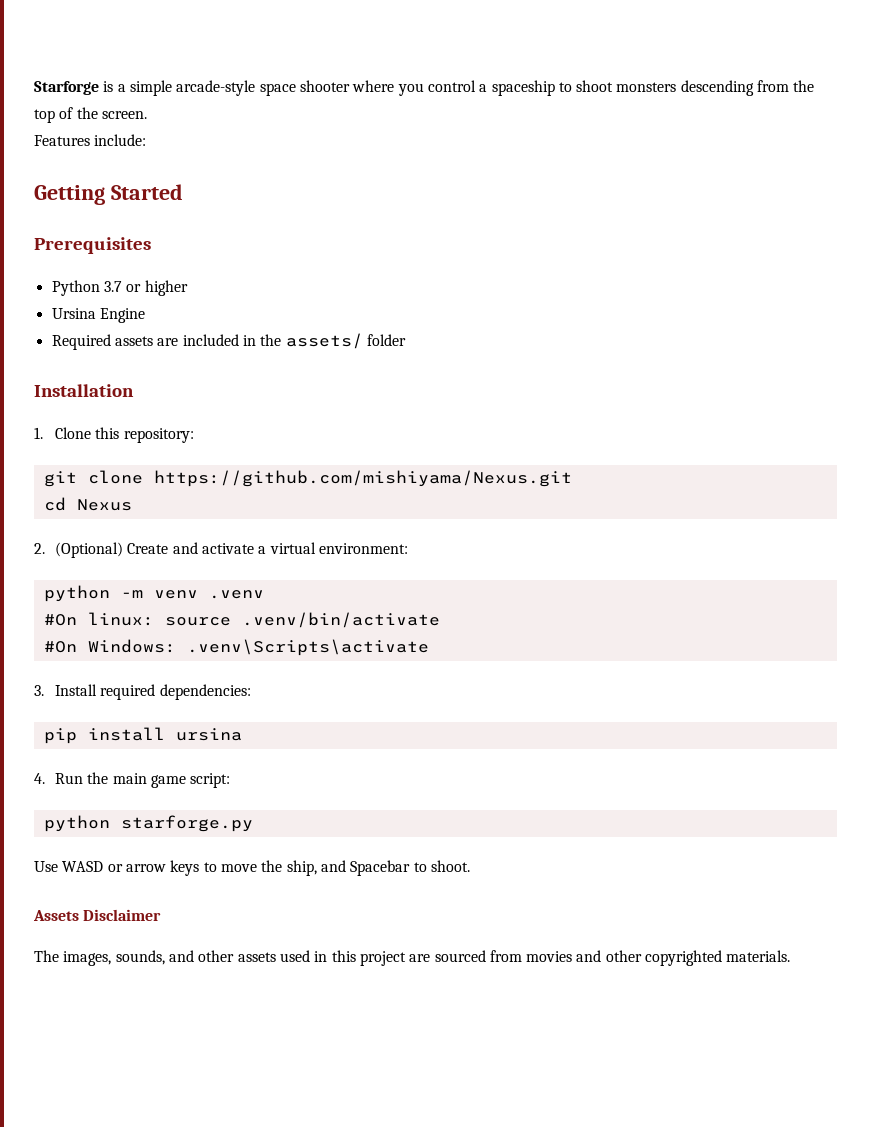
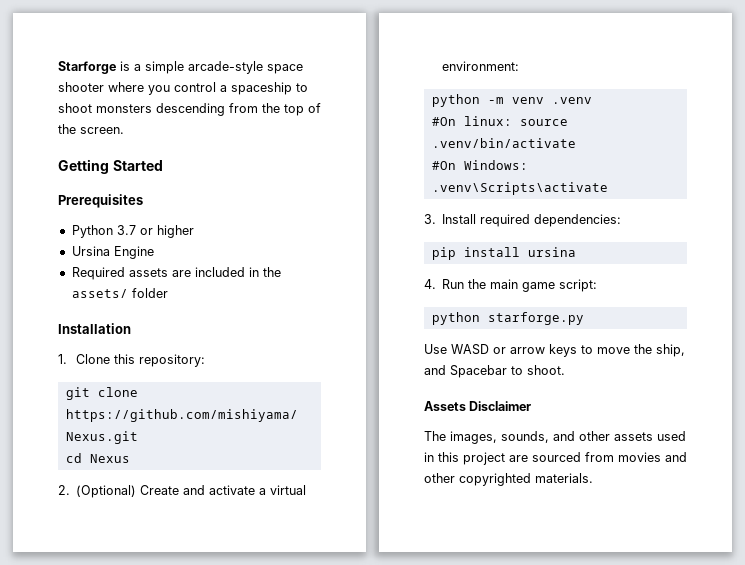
[34,134,147,146] // Features include: -> (124, 130) none

